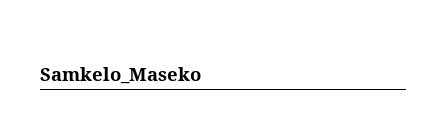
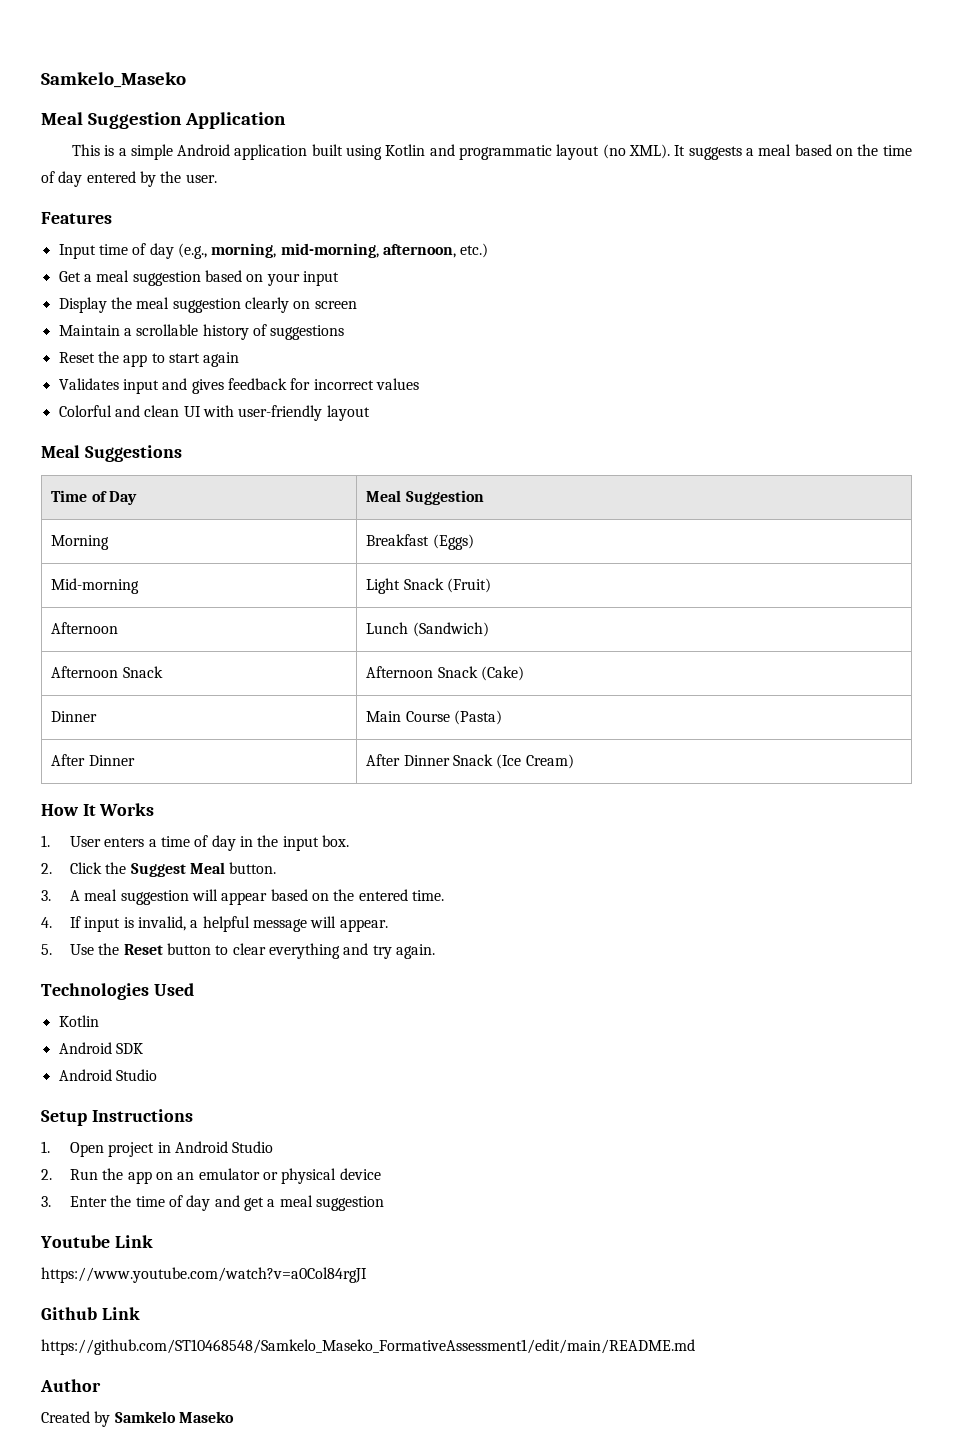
(201, 75) none -> [41,112,286,129] [71,144,912,160] [41,171,217,187] [41,212,112,224] [58,243,489,259] [58,270,339,286] [58,297,357,313] [58,324,345,340] [58,351,240,367] [58,378,419,394] [58,405,370,421] [41,445,182,462] [51,490,138,505] [366,490,484,505] [51,535,110,550] [366,534,474,550] [51,578,140,594] [366,578,492,594] [51,622,119,634] [366,622,489,637] [51,666,163,678] [366,666,525,681] [51,711,98,722] [366,710,503,725] [51,754,135,766] [366,754,574,769] [41,803,155,816] [41,835,350,851] [41,862,277,877] [41,889,445,905] [41,916,388,932] [41,943,436,959] [41,983,194,1000] [58,1015,99,1027] [58,1042,143,1054] [58,1069,157,1081] [41,1109,193,1126] [41,1141,274,1157] [41,1168,381,1184] [41,1195,385,1211] [40,1235,153,1248] [41,1267,367,1283] [41,1307,140,1320] [41,1339,695,1355] [40,1379,101,1392] [41,1411,234,1427] // Meal Suggestion Application // This is a simple Android application built using Kotlin and programmatic layout (no XML). It suggests a meal based on the time of day entered by the user. // Features // Input time of day (e.g., morning, mid-morning, afternoon, etc.) // Get a meal suggestion based on your input // Display the meal suggestion clearly on screen // Maintain a scrollable history of suggestions // Reset the app to start again // Validates input and gives feedback for incorrect values // Colorful and clean UI with user-friendly layout // Meal Suggestions // Time of Day | Meal Suggestion // Morning | Breakfast (Eggs) // Mid-morning | Light Snack (Fruit) // Afternoon | Lunch (Sandwich) // Afternoon Snack | Afternoon Snack (Cake) // Dinner | Main Course (Pasta) // After Dinner | After Dinner Snack (Ice Cream) // How It Works // 1. User enters a time of day in the input box. // 2. Click the Suggest Meal button. // 3. A meal suggestion will appear based on the entered time. // 4. If input is invalid, a helpful message will appear. // 5. Use the Reset button to clear everything and try again. // Technologies Used // Kotlin // Android SDK // Android Studio // Setup Instructions // 1. Open project in Android Studio // 2. Run the app on an emulator or physical device // 3. Enter the time of day and get a meal suggestion // Youtube Link // https://www.youtube.com/watch?v=a0Col84rgJI // Github Link // https://github.com/ST10468548/Samkelo_Maseko_FormativeAssessment1/edit/main/README.md // Author // Created by Samkelo Maseko

